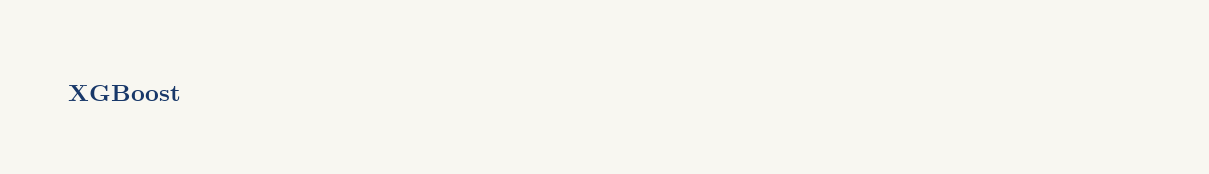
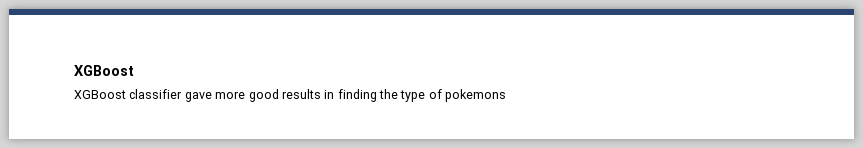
[68,85,181,101] XGBoost -> [74,65,134,76] [74,89,507,102] XGBoost // XGBoost classifier gave more good results in finding the type of pokemons

